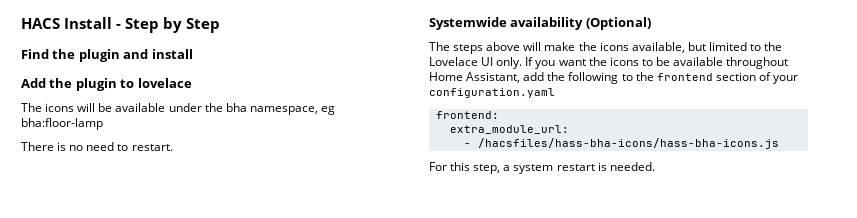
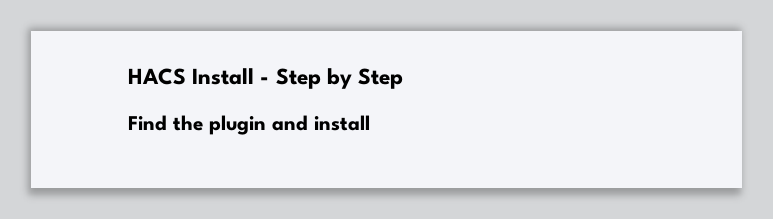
[21,78,192,91] [21,103,335,115] [21,118,103,130] [21,142,173,151] [429,17,651,30] [429,42,783,54] [429,57,789,69] [429,72,799,84] [429,88,555,98] [435,111,499,119] [449,125,569,134] [463,138,779,149] [429,162,655,174] // Add the plugin to lovelace // The icons will be available under the bha namespace, eg bha:floor-lamp // There is no need to restart. // Systemwide availability (Optional) // The steps above will make the icons available, but limited to the Lovelace UI only. If you want the icons to be available throughout Home Assistant, add the following to the frontend section of your configuration.yaml // frontend: // extra_module_url: // - /hacsfiles/hass-bha-icons/hass-bha-icons.js // For this step, a system restart is needed. -> (370, 123) none

